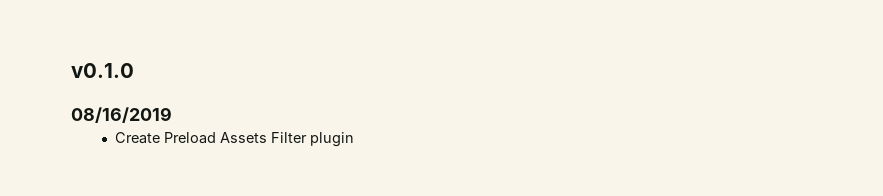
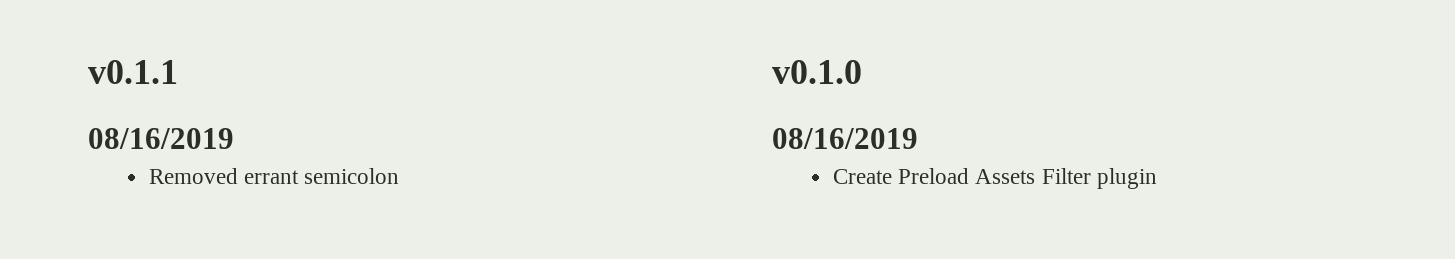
(71, 70) none -> [88,60,178,84] [88,128,234,149] [148,168,400,184] v0.1.1 // 08/16/2019 // Removed errant semicolon //

